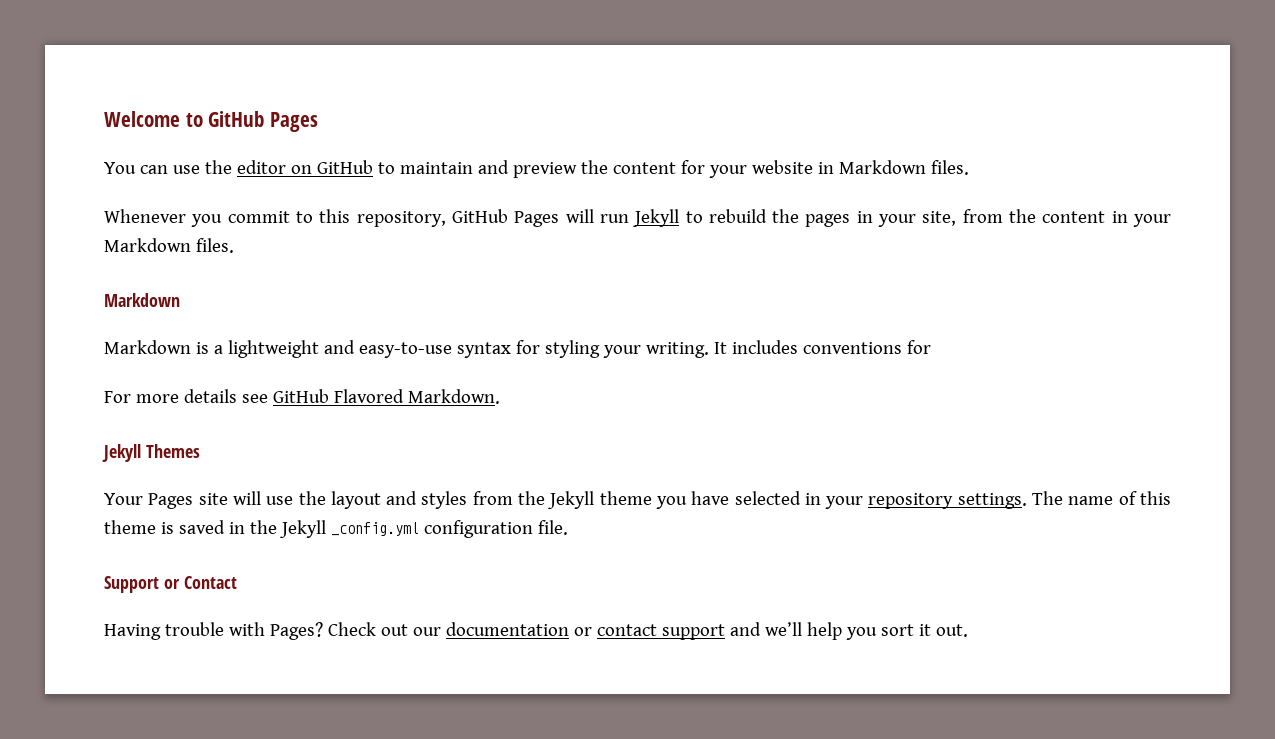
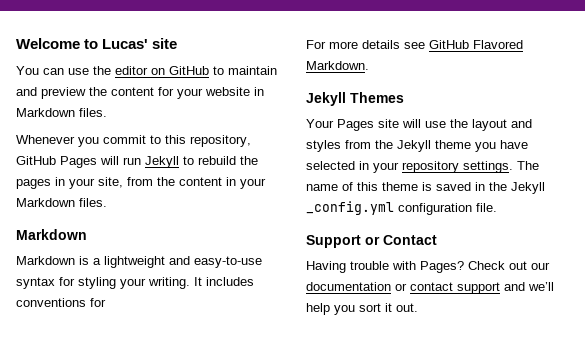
[208,111,318,132] GitHub Pages -> [102,38,178,49] Lucas' site

